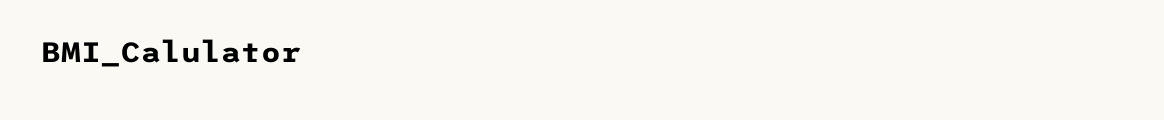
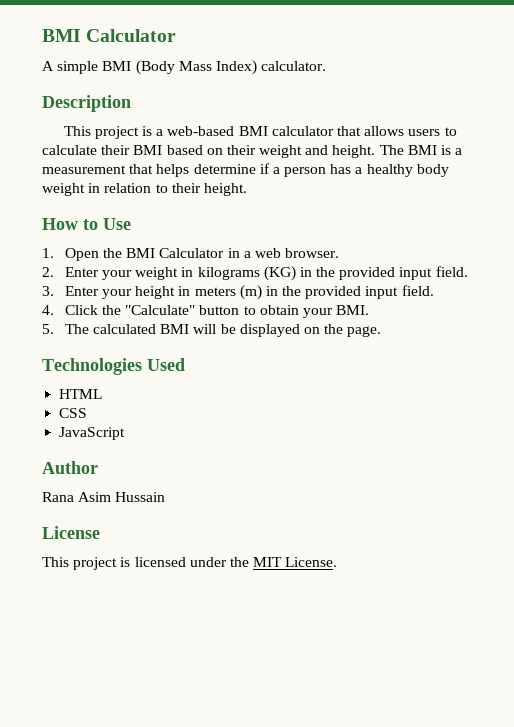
[41,39,301,67] BMI_Calulator -> [42,29,177,42] [42,60,327,75] [42,95,131,112] [63,126,457,139] [42,145,463,158] [42,163,449,177] [42,183,247,196] [42,218,131,230] [42,248,340,261] [42,266,468,281] [42,285,434,300] [42,305,370,318] [42,324,382,337] [42,358,185,375] [59,389,103,399] [59,408,88,418] [59,427,126,440] [42,461,98,474] [42,492,166,502] [42,526,100,539] [42,557,338,570] BMI Calculator // A simple BMI (Body Mass Index) calculator. // Description // This project is a web-based BMI calculator that allows users to calculate their BMI based on their weight and height. The BMI is a measurement that helps determine if a person has a healthy body weight in relation to their height. // How to Use // 1. Open the BMI Calculator in a web browser. // 2. Enter your weight in kilograms (KG) in the provided input field. // 3. Enter your height in meters (m) in the provided input field. // 4. Click the "Calculate" button to obtain your BMI. // 5. The calculated BMI will be displayed on the page. // Technologies Used // HTML // CSS // JavaScript // Author // Rana Asim Hussain // License // This project is licensed under the MIT License.

